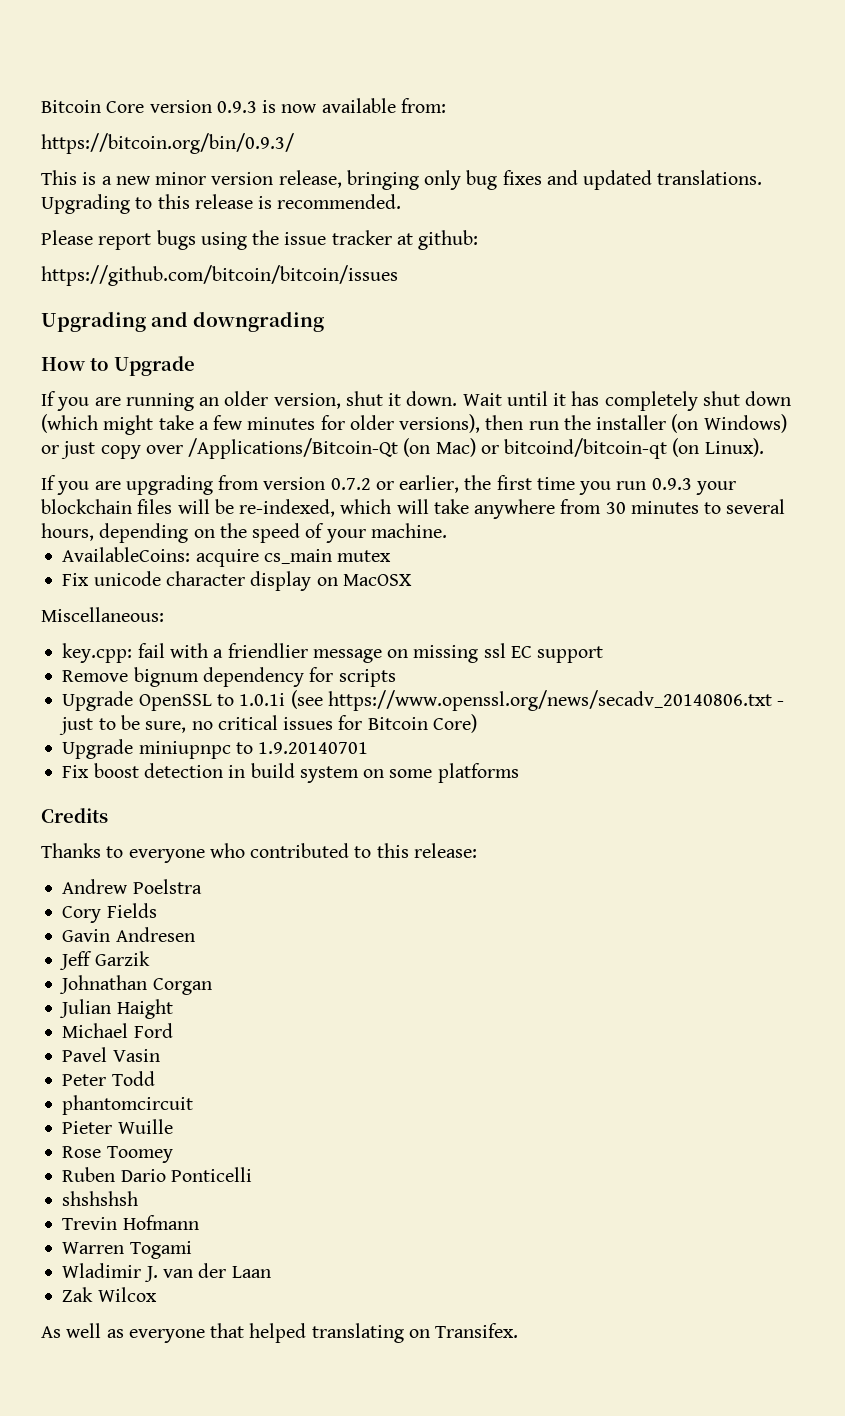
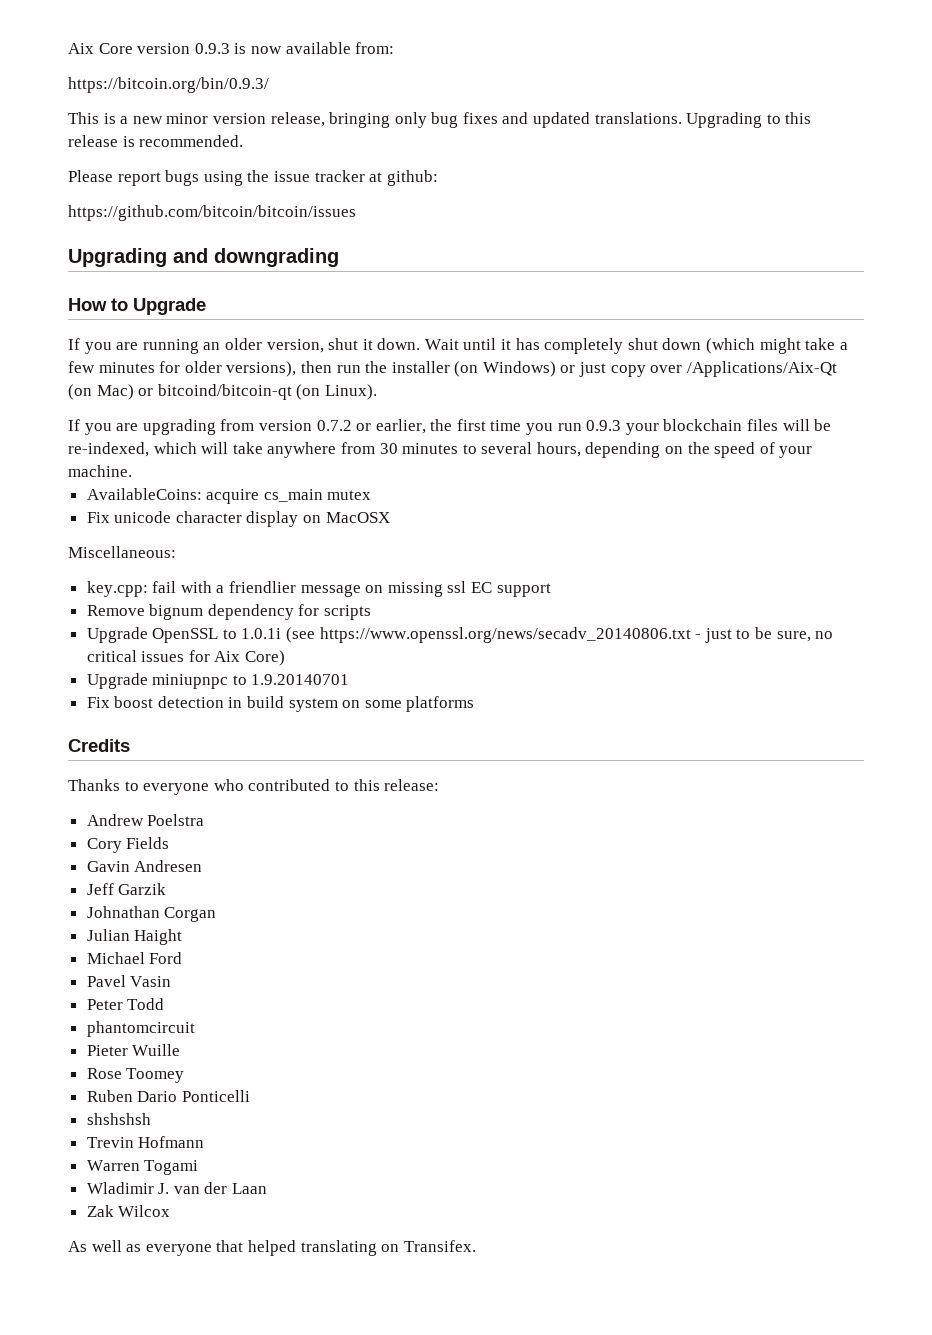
[41,100,101,113] Bitcoin -> [68,43,94,54] Aix
[188,438,399,459] /Applications/Bitcoin-Qt -> [686,361,837,377] /Applications/Aix-Qt
[367,717,428,730] Bitcoin -> [214,651,241,662] Aix

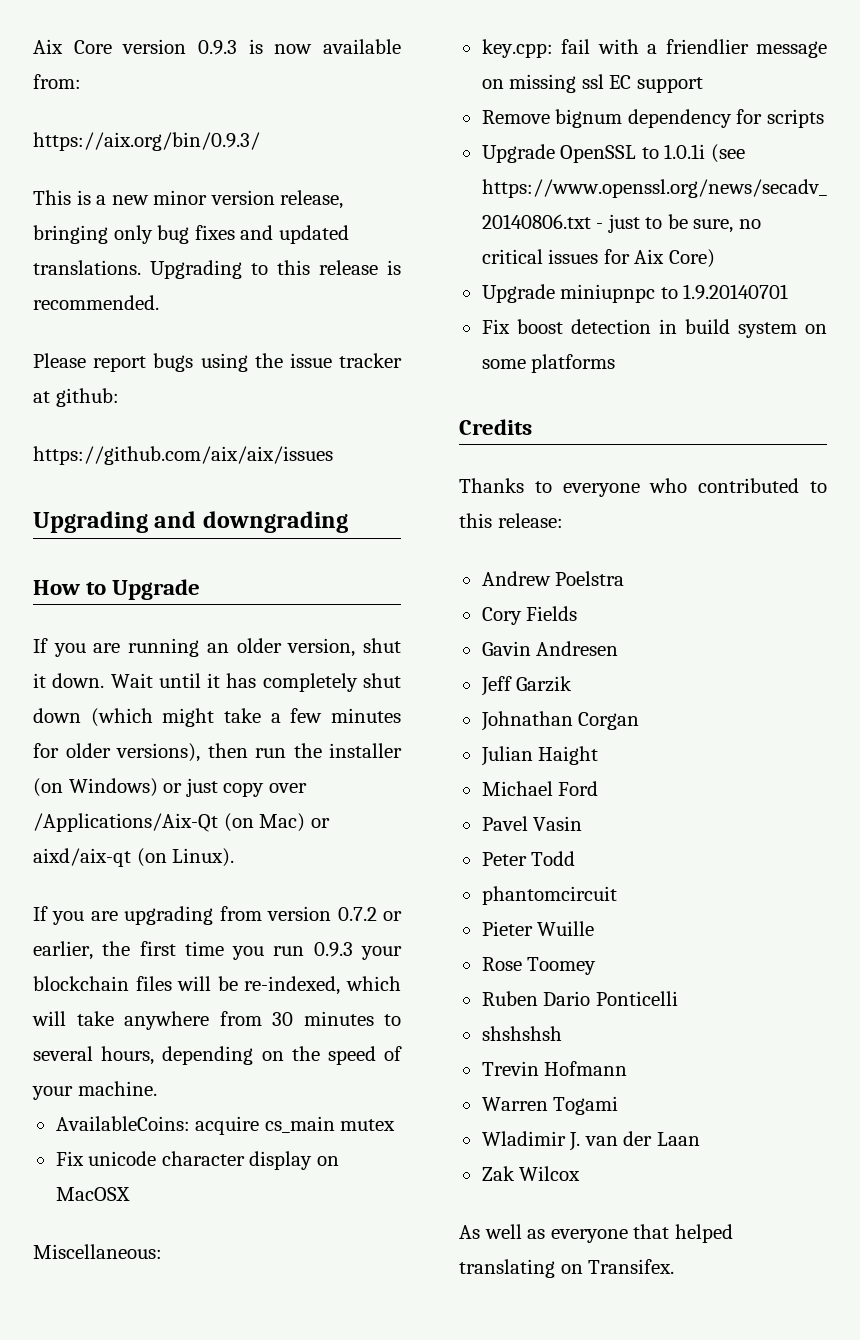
[68,77,269,93] https://bitcoin.org/bin/0.9.3/ -> [33,132,260,151] https://aix.org/bin/0.9.3/
[68,205,356,221] https://github.com/bitcoin/bitcoin/issues -> [33,446,333,465] https://github.com/aix/aix/issues
[157,384,292,400] bitcoind/bitcoin-qt -> [33,848,131,867] aixd/aix-qt

